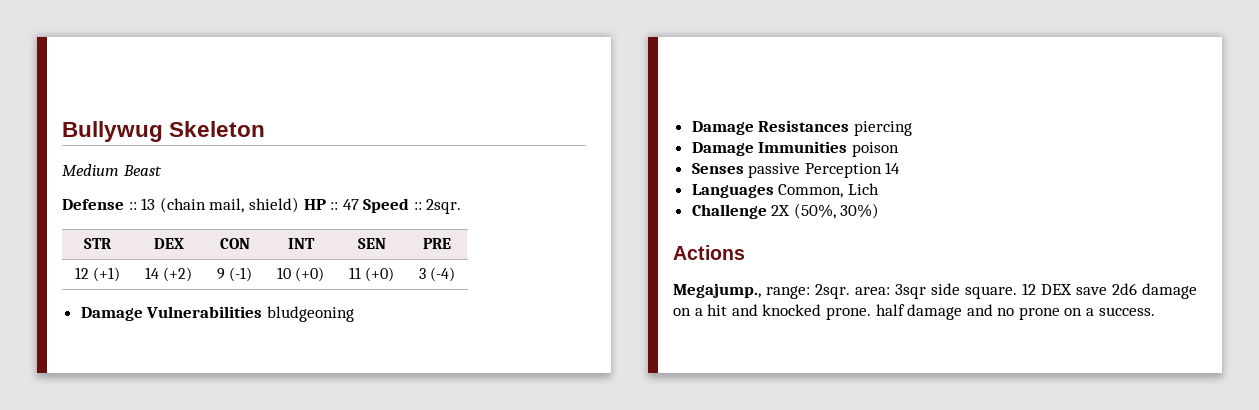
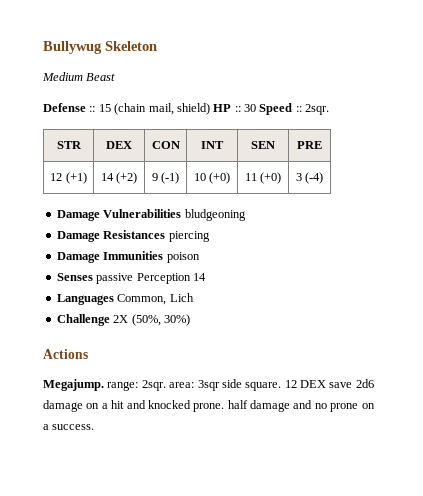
[141,198,156,210] 13 -> [98,104,111,112] 15
[342,199,359,210] 47 -> [244,104,256,112] 30
[673,283,761,298] Megajump., -> [43,379,104,391] Megajump.

